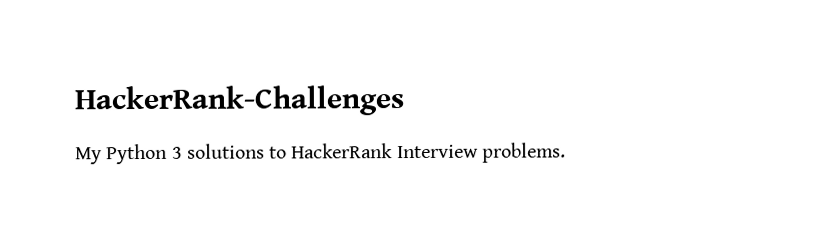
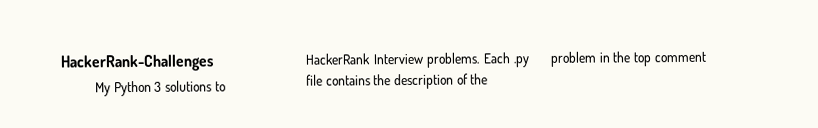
(566, 152) none -> [482,52,530,68] [306,73,489,90] [550,51,706,67] Each .py file contains the description of the problem in the top comment

